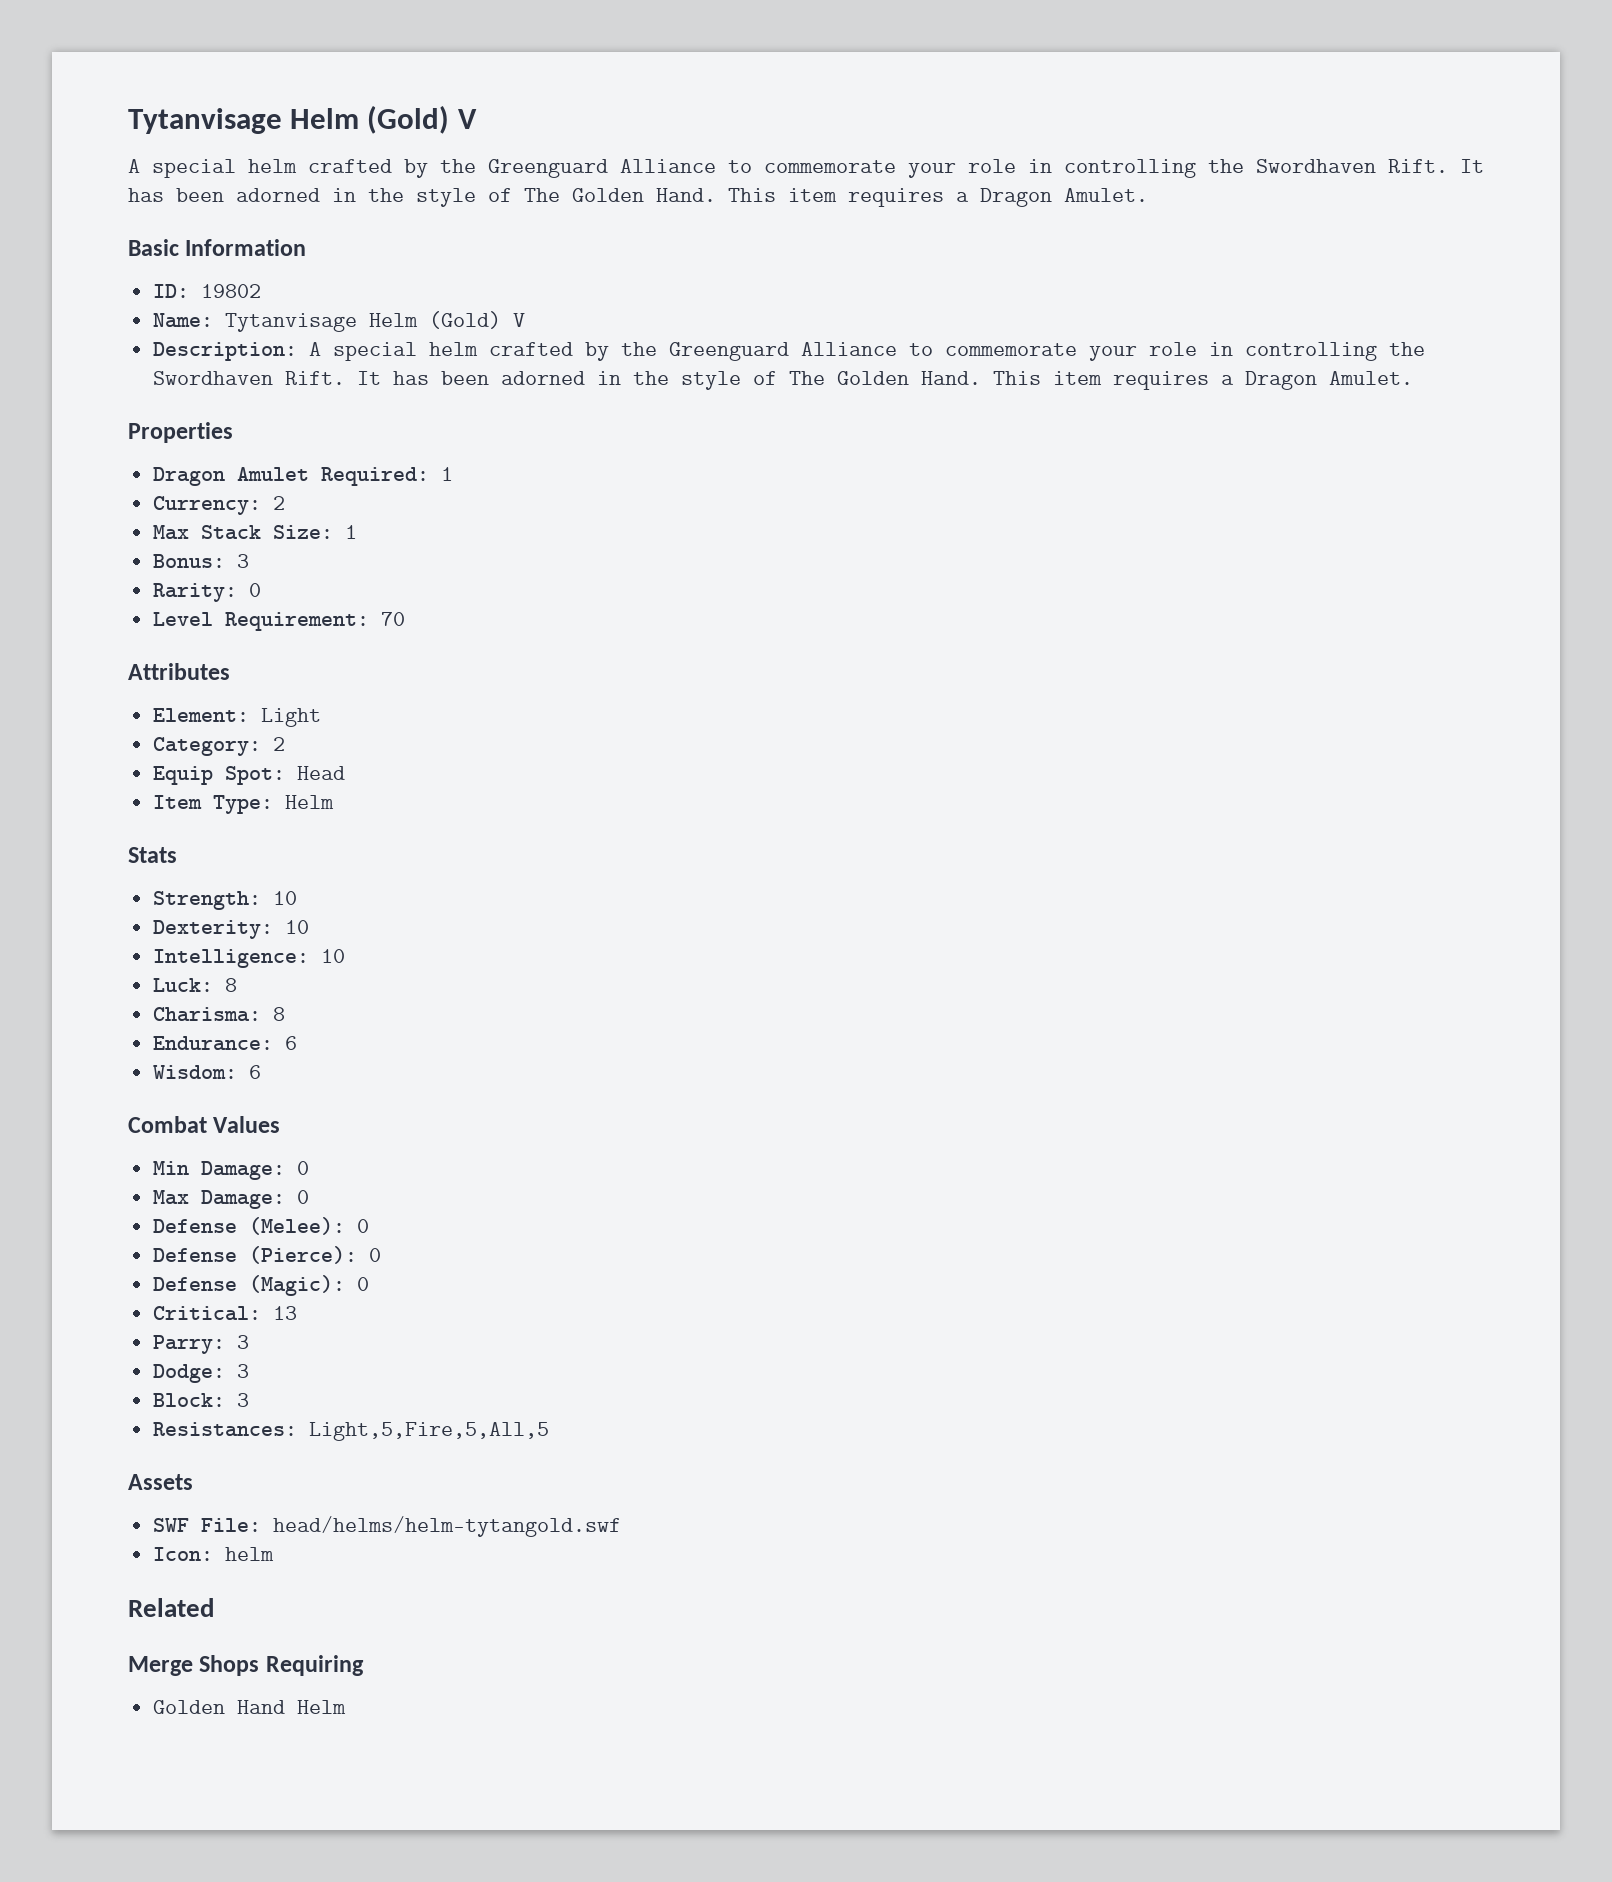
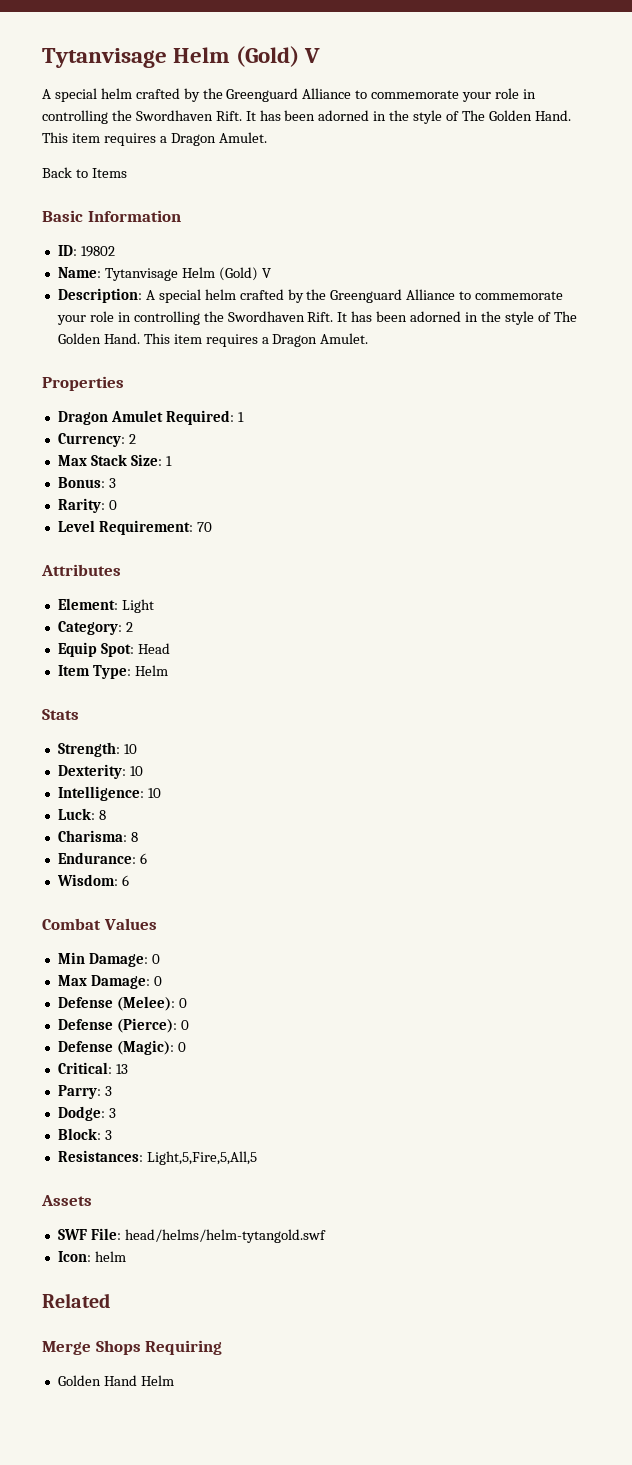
(1148, 195) none -> [42,167,127,178] // Back to Items

